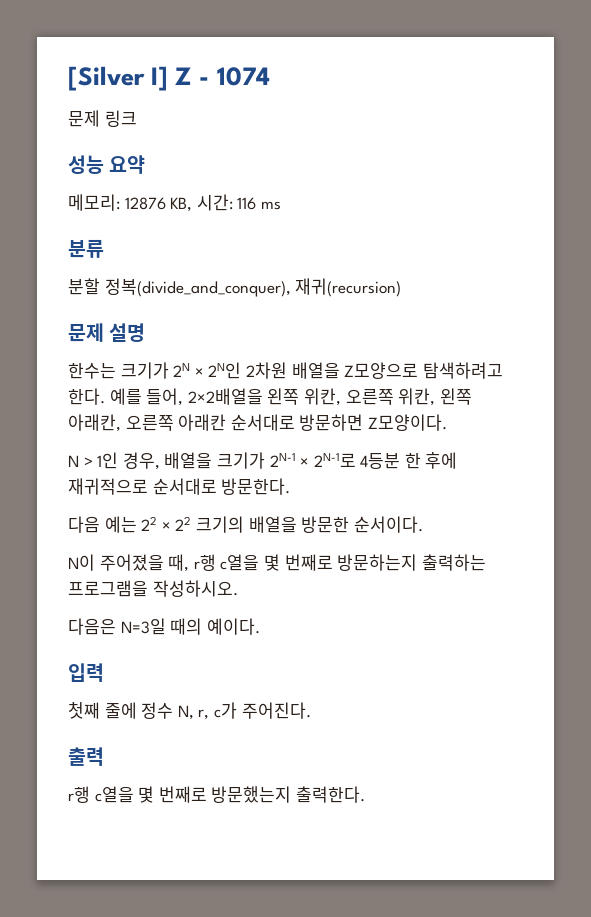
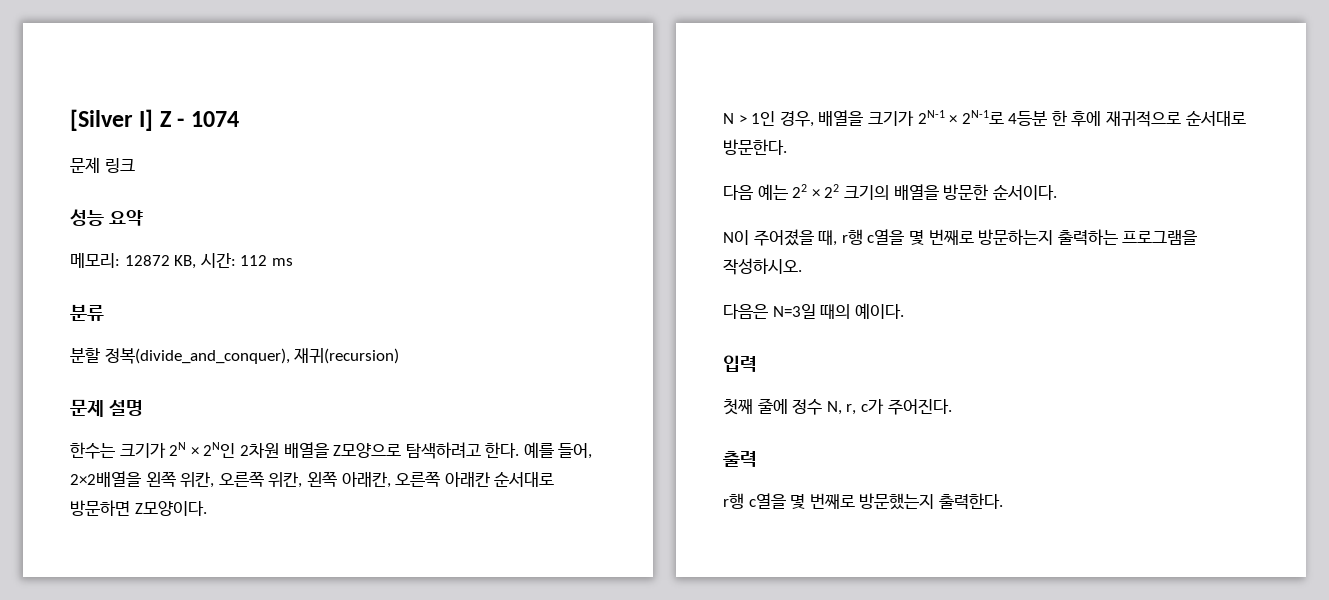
[124,197,166,210] 12876 -> [124,255,170,266] 12872
[237,197,257,210] 116 -> [240,255,268,266] 112

